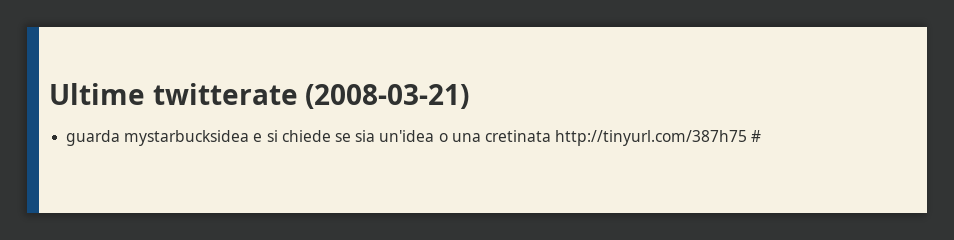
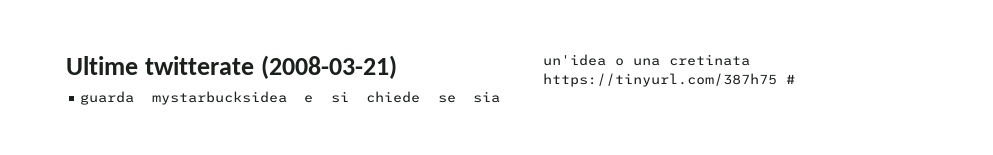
[555,130,748,146] http://tinyurl.com/387h75 -> [543,73,778,87] https://tinyurl.com/387h75

